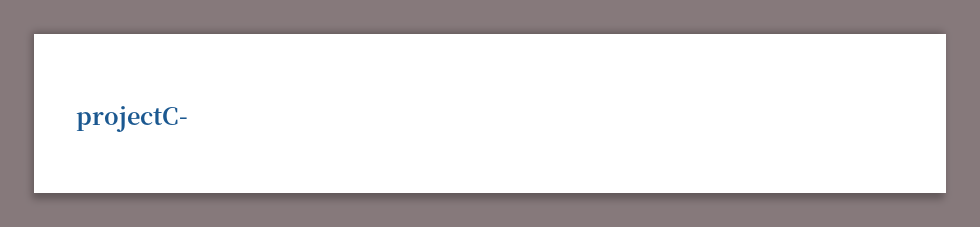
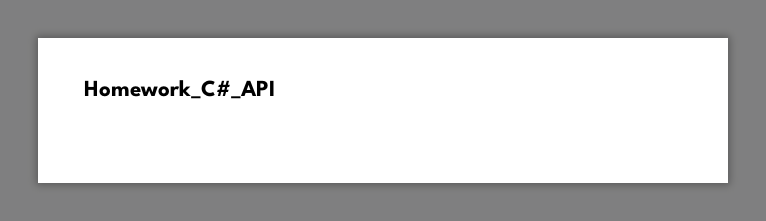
[76,106,188,132] projectC- -> [84,80,275,99] Homework_C#_API

